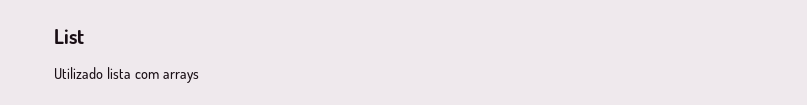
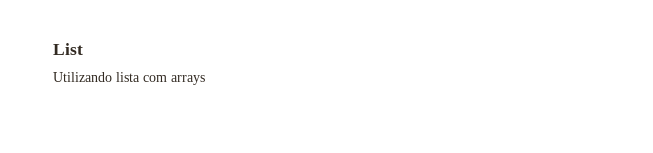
[54,67,103,79] Utilizado -> [53,72,112,82] Utilizando

